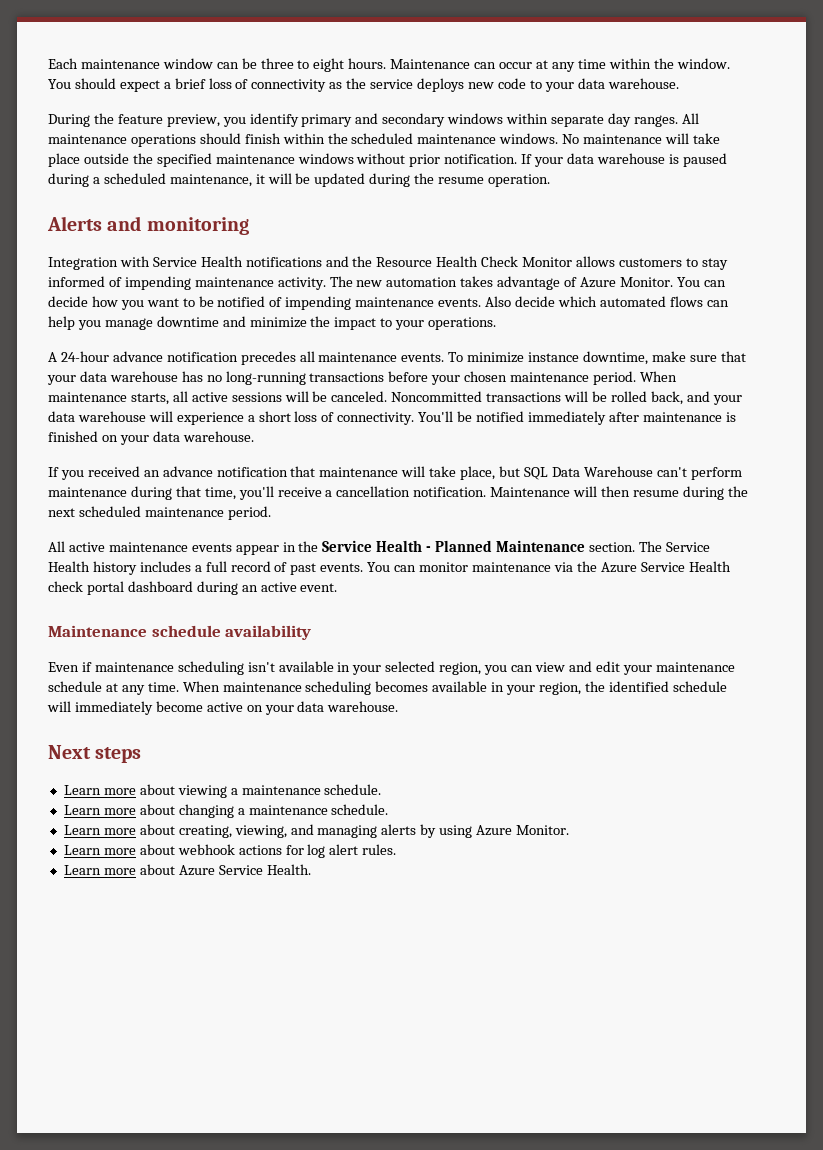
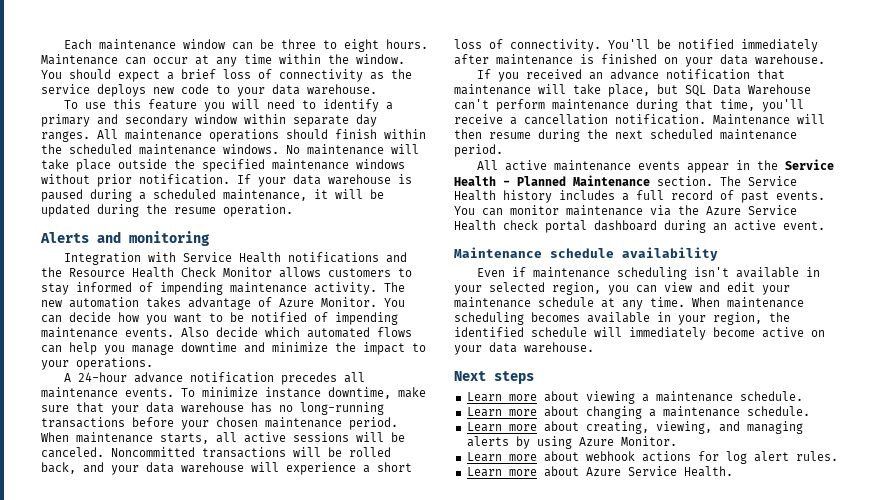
[48,113,299,127] During the feature preview, you identify -> [64,99,394,112] To use this feature you will need to identify a
[447,113,504,124] windows -> [195,114,237,124] window

